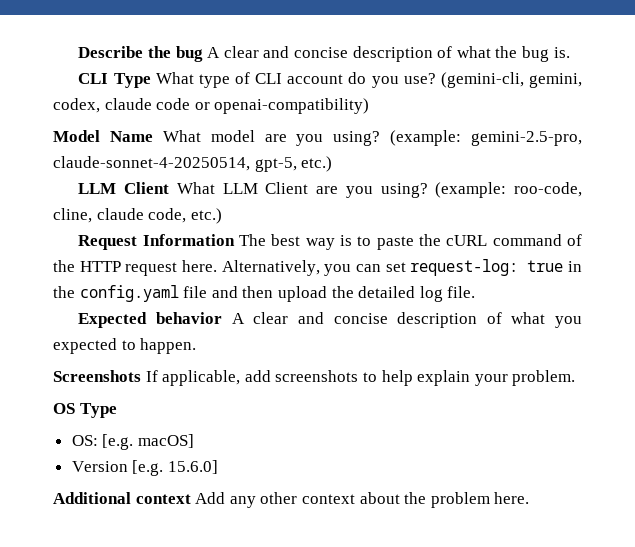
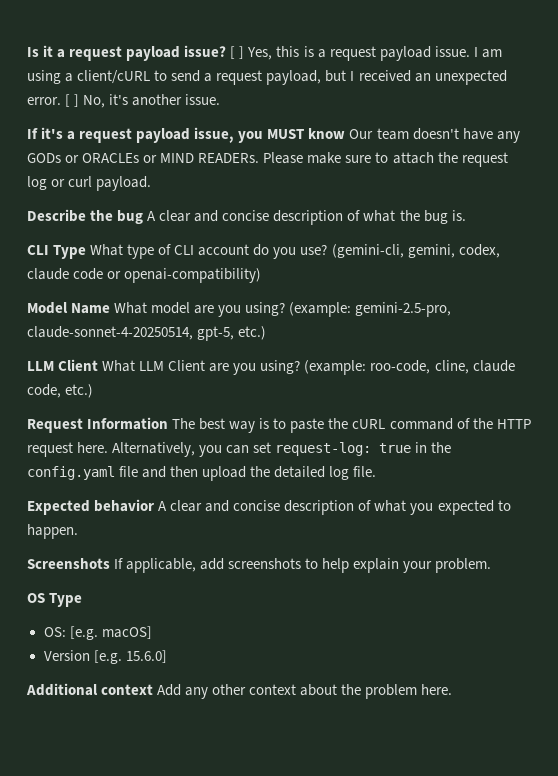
(78, 52) none -> [27,45,502,61] [27,70,507,85] [27,94,221,108] [27,127,520,143] [27,152,508,167] [27,176,152,191] Is it a request payload issue? [ ] Yes, this is a request payload issue. I am using a client/cURL to send a request payload, but I received an unexpected error. [ ] No, it's another issue. // If it's a request payload issue, you MUST know Our team doesn't have any GODs or ORACLEs or MIND READERs. Please make sure to attach the request log or curl payload. //

